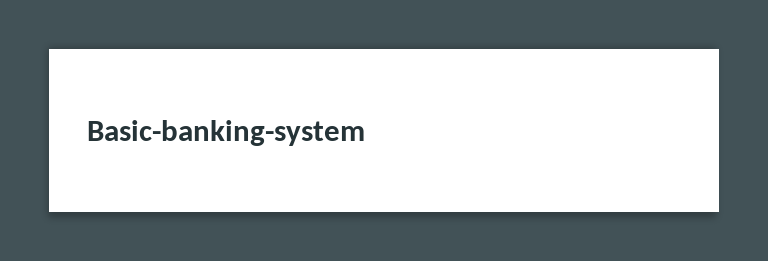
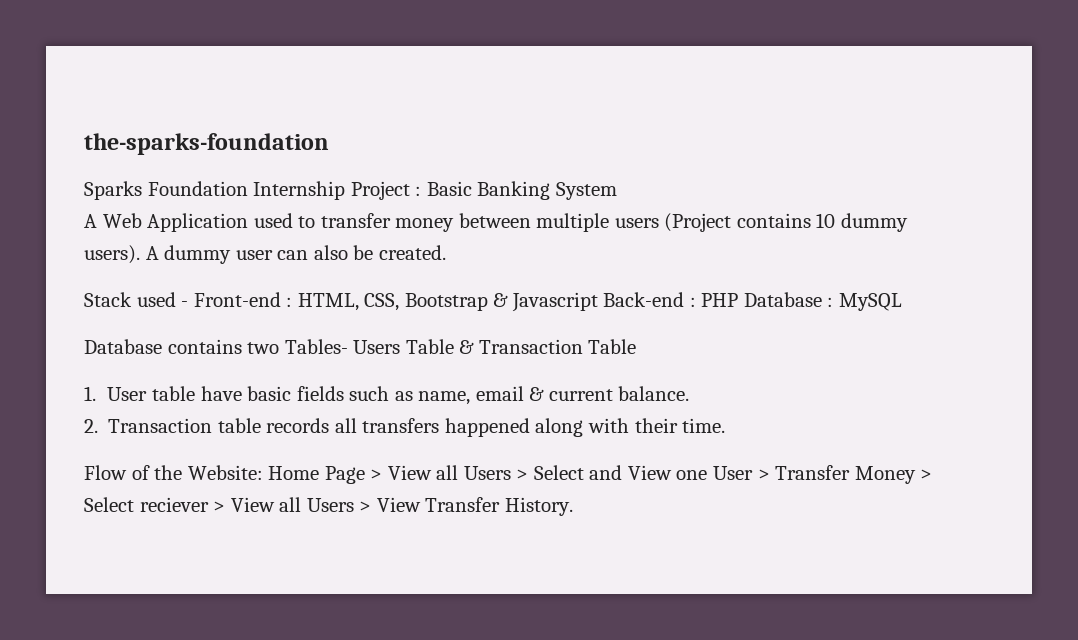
[87,120,365,146] Basic-banking-system -> [84,133,329,155] [84,181,617,200] [84,213,908,232] [84,245,446,264] [84,292,903,312] [84,339,637,354] [84,386,690,405] [84,418,726,437] [84,465,933,484] [84,497,573,516] the-sparks-foundation // Sparks Foundation Internship Project : Basic Banking System // A Web Application used to transfer money between multiple users (Project contains 10 dummy users). A dummy user can also be created. // Stack used - Front-end : HTML, CSS, Bootstrap & Javascript Back-end : PHP Database : MySQL // Database contains two Tables- Users Table & Transaction Table // 1. User table have basic fields such as name, email & current balance. // 2. Transaction table records all transfers happened along with their time. // Flow of the Website: Home Page > View all Users > Select and View one User > Transfer Money > Select reciever > View all Users > View Transfer History.

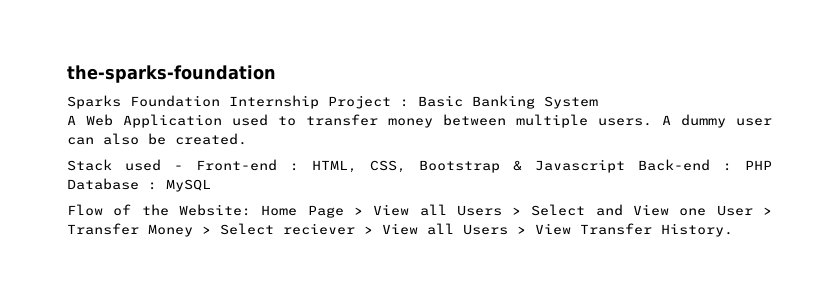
[614,213,908,232] [84,245,140,264] users (Project contains 10 dummy users). -> [598,118,652,126] users.
[84,339,637,354] [84,386,690,405] [84,418,726,437] // Database contains two Tables- Users Table & Transaction Table // 1. User table have basic fields such as name, email & current balance. // 2. Transaction table records all transfers happened along with their time. -> (211, 185) none

